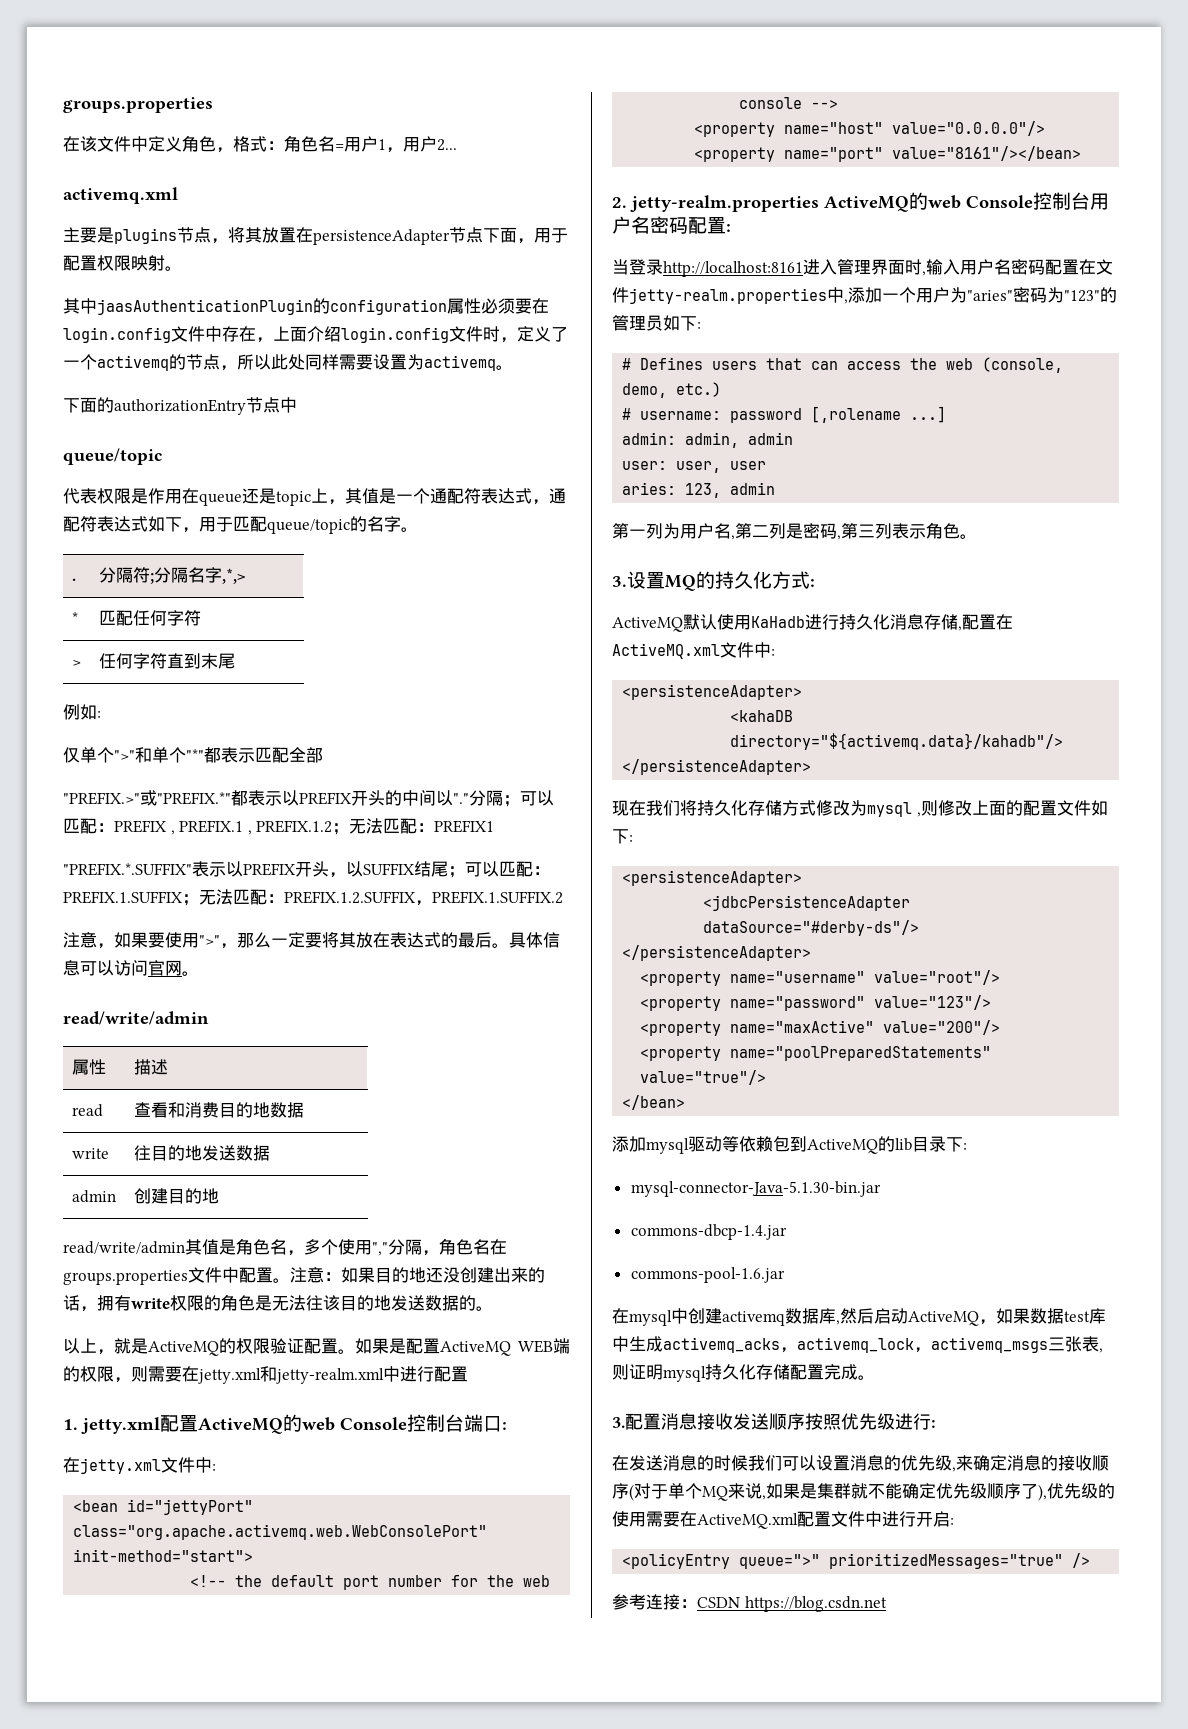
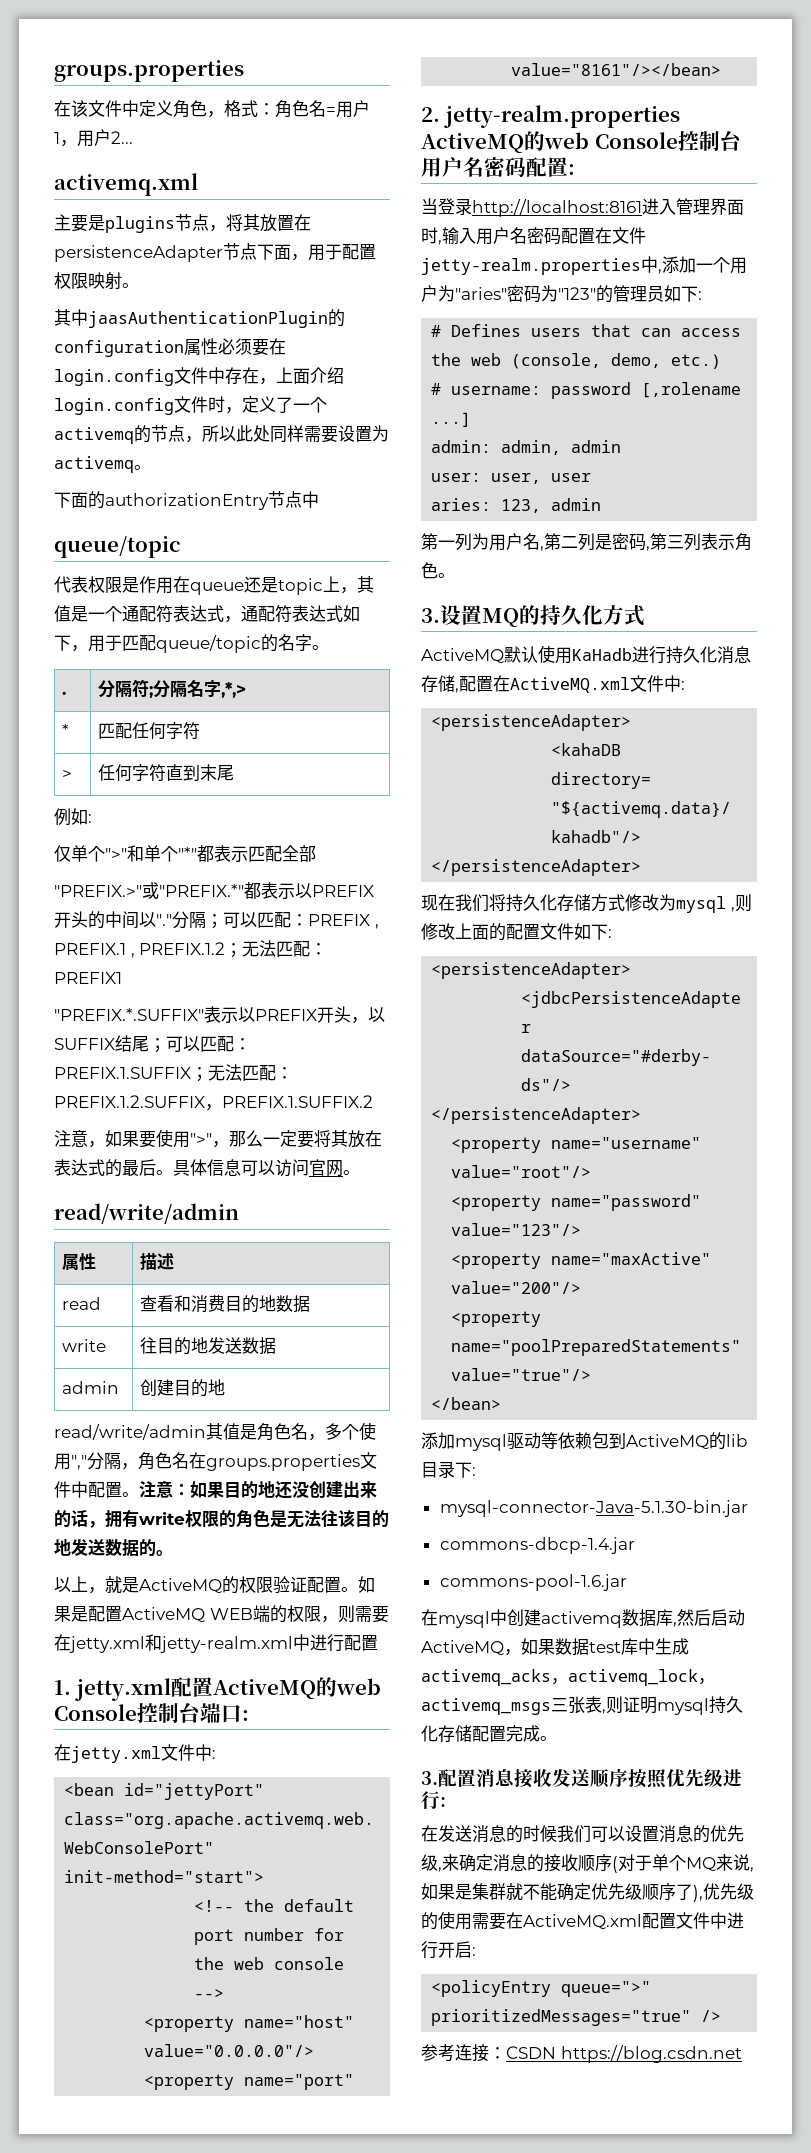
[810,579,815,587] : -> (645, 615) none

